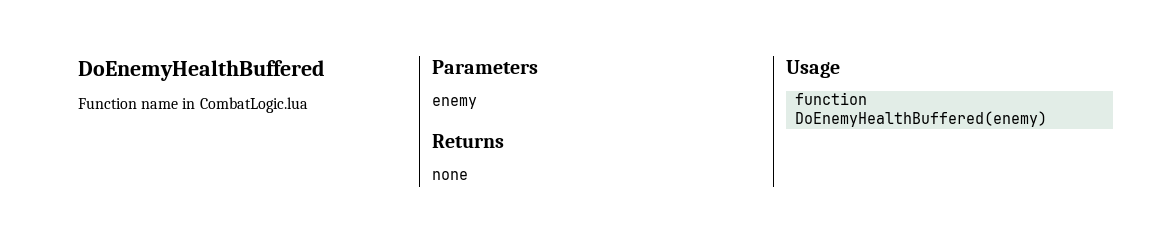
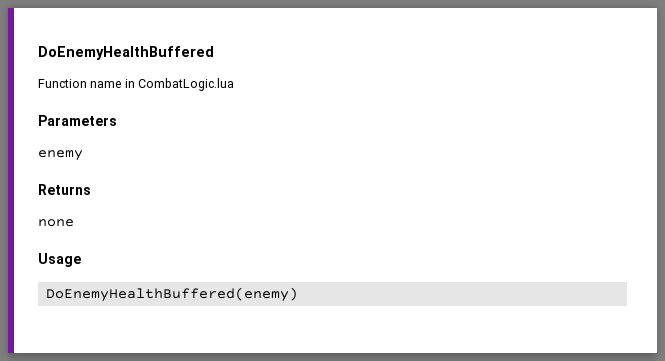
[795,92,868,105] function -> (81, 260) none

